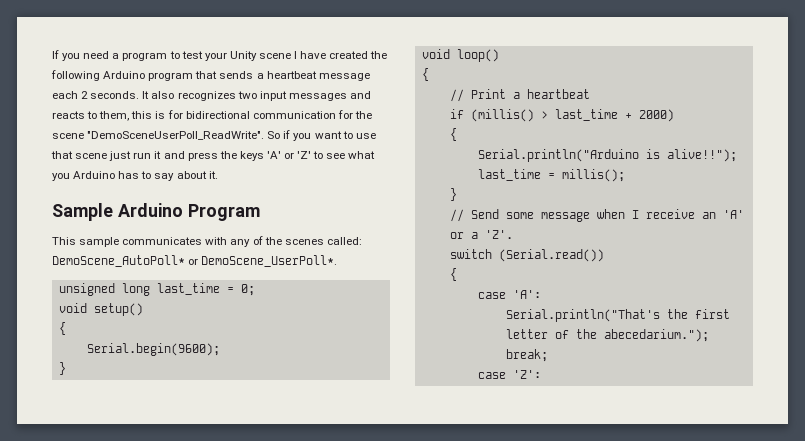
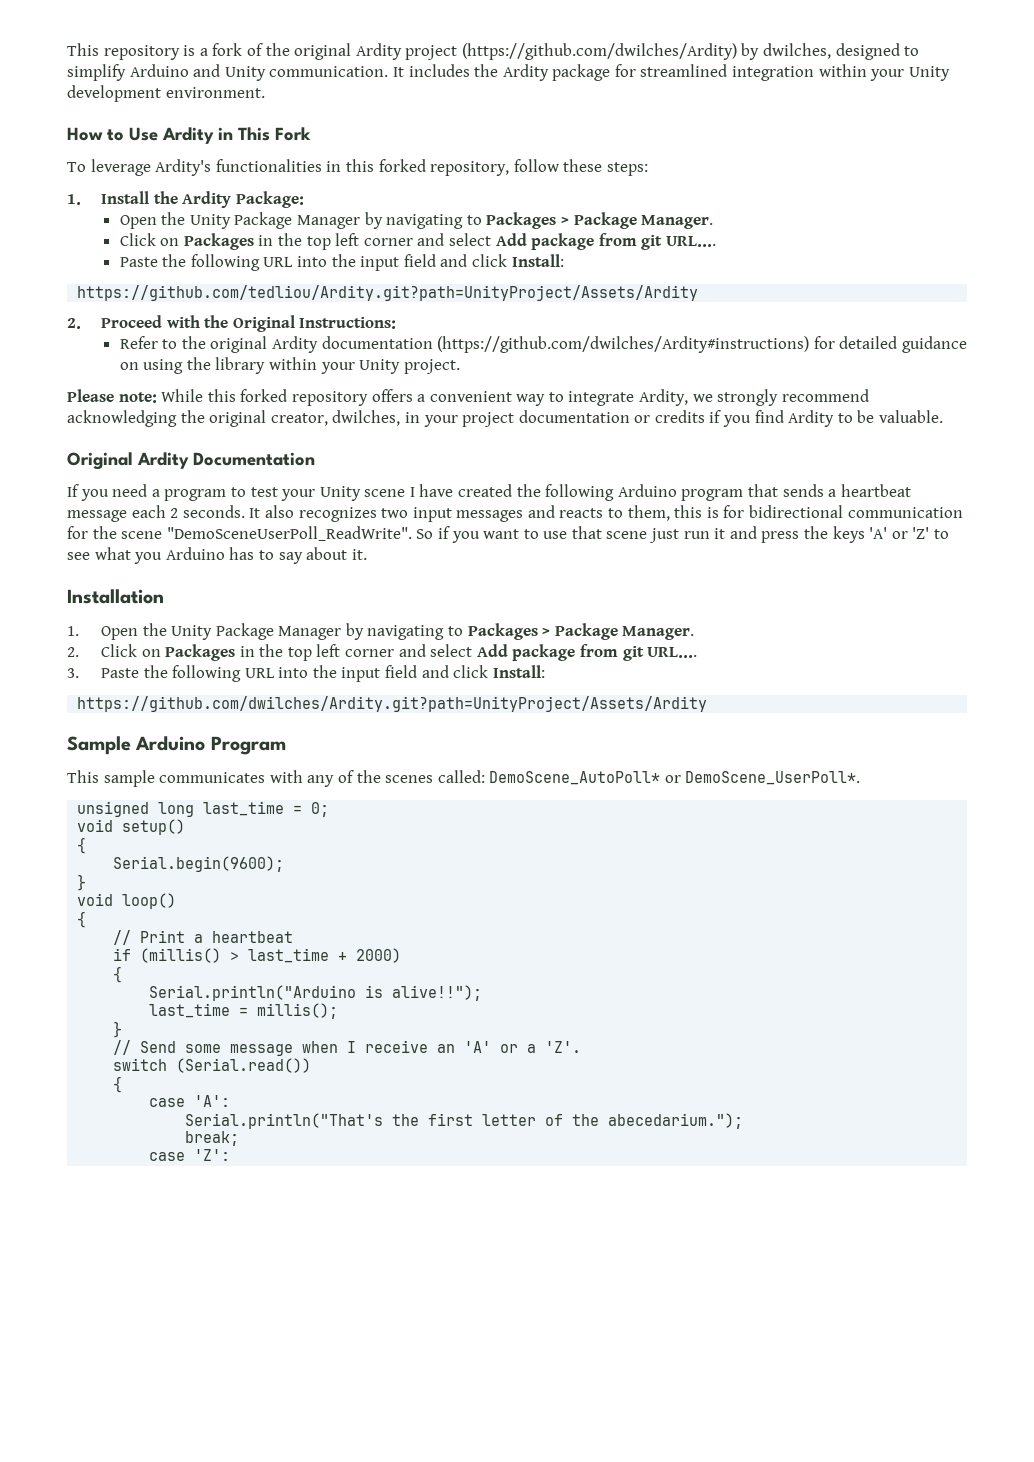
(52, 54) none -> [67,43,920,60] [67,64,950,81] [67,85,265,102] [67,127,311,144] [67,159,648,176] [67,191,304,208] [119,212,714,229] [119,233,716,250] [119,254,564,271] [77,285,699,301] [67,315,397,332] [119,336,967,353] [119,357,460,374] [67,389,869,406] [67,410,944,427] [67,452,315,470] This repository is a fork of the original Ardity project (https://github.com/dwilches/Ardity) by dwilches, designed to simplify Arduino and Unity communication. It includes the Ardity package for streamlined integration within your Unity development environment. // How to Use Ardity in This Fork // To leverage Ardity's functionalities in this forked repository, follow these steps: // 1. Install the Ardity Package: // Open the Unity Package Manager by navigating to Packages > Package Manager. // Click on Packages in the top left corner and select Add package from git URL.... // Paste the following URL into the input field and click Install: // https://github.com/tedliou/Ardity.git?path=UnityProject/Assets/Ardity // 2. Proceed with the Original Instructions: // Refer to the original Ardity documentation (https://github.com/dwilches/Ardity#instructions) for detailed guidance on using the library within your Unity project. // Please note: While this forked repository offers a convenient way to integrate Ardity, we strongly recommend acknowledging the original creator, dwilches, in your project documentation or credits if you find Ardity to be valuable. // Original Ardity Documentation //
(218, 175) none -> [67,589,164,604] [67,623,695,640] [67,644,698,661] [67,665,545,682] [77,696,708,712] // Installation // 1. Open the Unity Package Manager by navigating to Packages > Package Manager. // 2. Click on Packages in the top left corner and select Add package from git URL.... // 3. Paste the following URL into the input field and click Install: // https://github.com/dwilches/Ardity.git?path=UnityProject/Assets/Ardity

